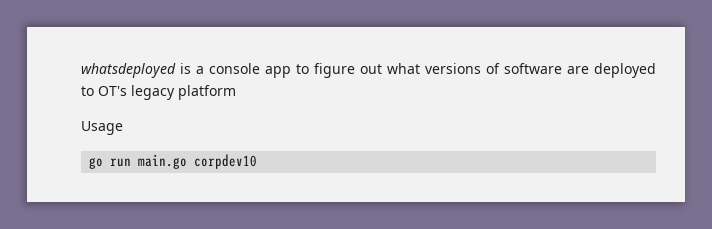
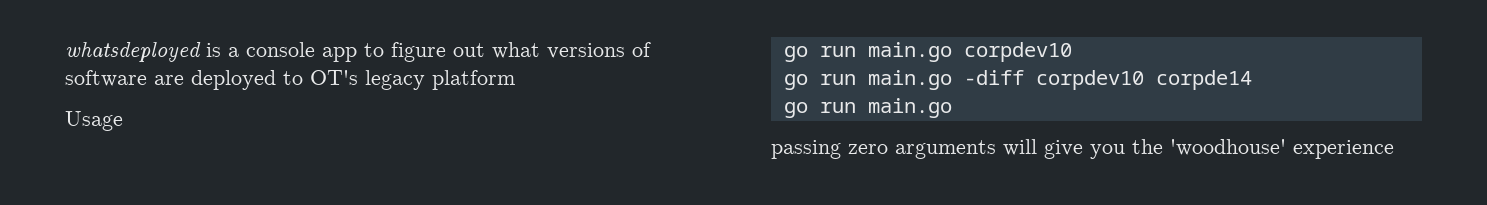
(258, 161) none -> [783,70,1252,90] [783,98,952,118] [771,139,1394,159] // go run main.go -diff corpdev10 corpde14 // go run main.go // passing zero arguments will give you the 'woodhouse' experience

